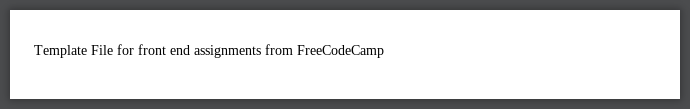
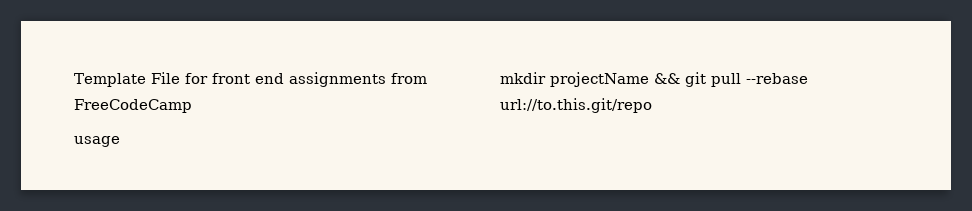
(384, 51) none -> [74,136,120,147] [500,72,808,87] [500,98,652,113] // usage // mkdir projectName && git pull --rebase url://to.this.git/repo

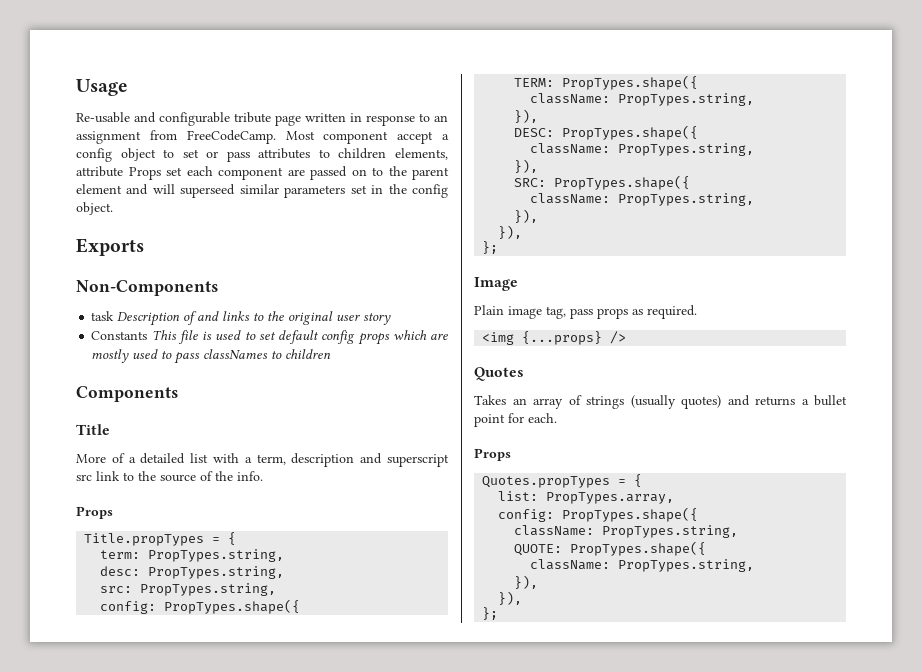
[74,72,427,87] [74,99,192,113] [74,136,120,147] [500,72,808,87] [500,98,652,113] Template File for front end assignments from FreeCodeCamp // usage // mkdir projectName && git pull --rebase url://to.this.git/repo -> [76,79,128,96] [76,112,448,126] [76,130,449,144] [76,148,448,162] [76,166,449,180] [76,184,449,198] [76,202,113,215] [76,238,144,256] [76,280,218,296] [91,311,392,326] [91,330,449,345] [91,349,332,364] [76,386,178,402] [76,424,110,435] [76,453,450,467] [76,471,263,482] [76,506,113,519] [84,532,237,546] [100,549,285,562] [100,566,285,579] [100,583,277,596] [100,599,301,614] [514,75,699,90] [530,93,755,106] [514,109,539,123] [514,125,699,140] [530,143,755,156] [514,159,539,173] [514,175,691,190] [530,193,755,206] [514,209,539,223] [498,225,523,239] [482,241,499,254] [474,277,518,291] [474,305,697,319] [482,331,627,345] [474,367,524,381] [474,395,847,409] [474,413,557,427] [474,448,511,461] [482,474,643,488] [498,491,675,504] [498,507,699,522] [514,525,739,538] [514,541,707,556] [530,559,755,572] [514,575,539,589] [498,591,523,605] [482,607,499,620] Usage // Re-usable and configurable tribute page written in response to an assignment from FreeCodeCamp. Most component accept a config object to set or pass attributes to children elements, attribute Props set each component are passed on to the parent element and will superseed similar parameters set in the config object. // Exports // Non-Components // task Description of and links to the original user story // Constants This file is used to set default config props which are mostly used to pass classNames to children // Components // Title // More of a detailed list with a term, description and superscript src link to the source of the info. // Props // Title.propTypes = { // term: PropTypes.string, // desc: PropTypes.string, // src: PropTypes.string, // config: PropTypes.shape({ // TERM: PropTypes.shape({ // className: PropTypes.string, // }), // DESC: PropTypes.shape({ // className: PropTypes.string, // }), // SRC: PropTypes.shape({ // className: PropTypes.string, // }), // }), // }; // Image // Plain image tag, pass props as required. // <img {...props} /> // Quotes // Takes an array of strings (usually quotes) and returns a bullet point for each. // Props // Quotes.propTypes = { // list: PropTypes.array, // config: PropTypes.shape({ // className: PropTypes.string, // QUOTE: PropTypes.shape({ // className: PropTypes.string, // }), // }), // };

